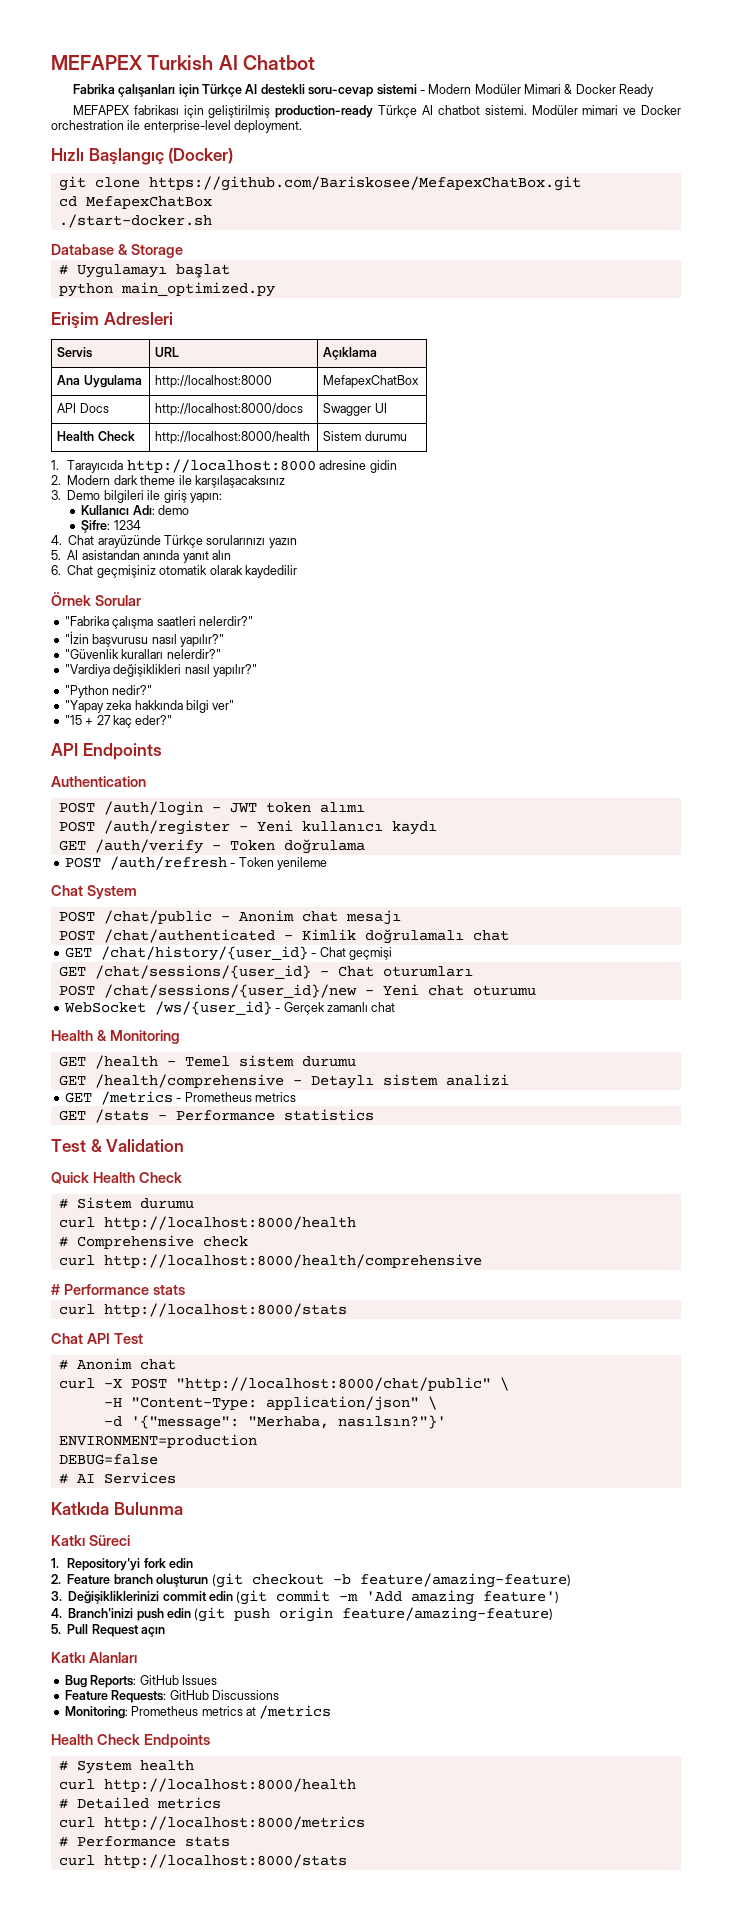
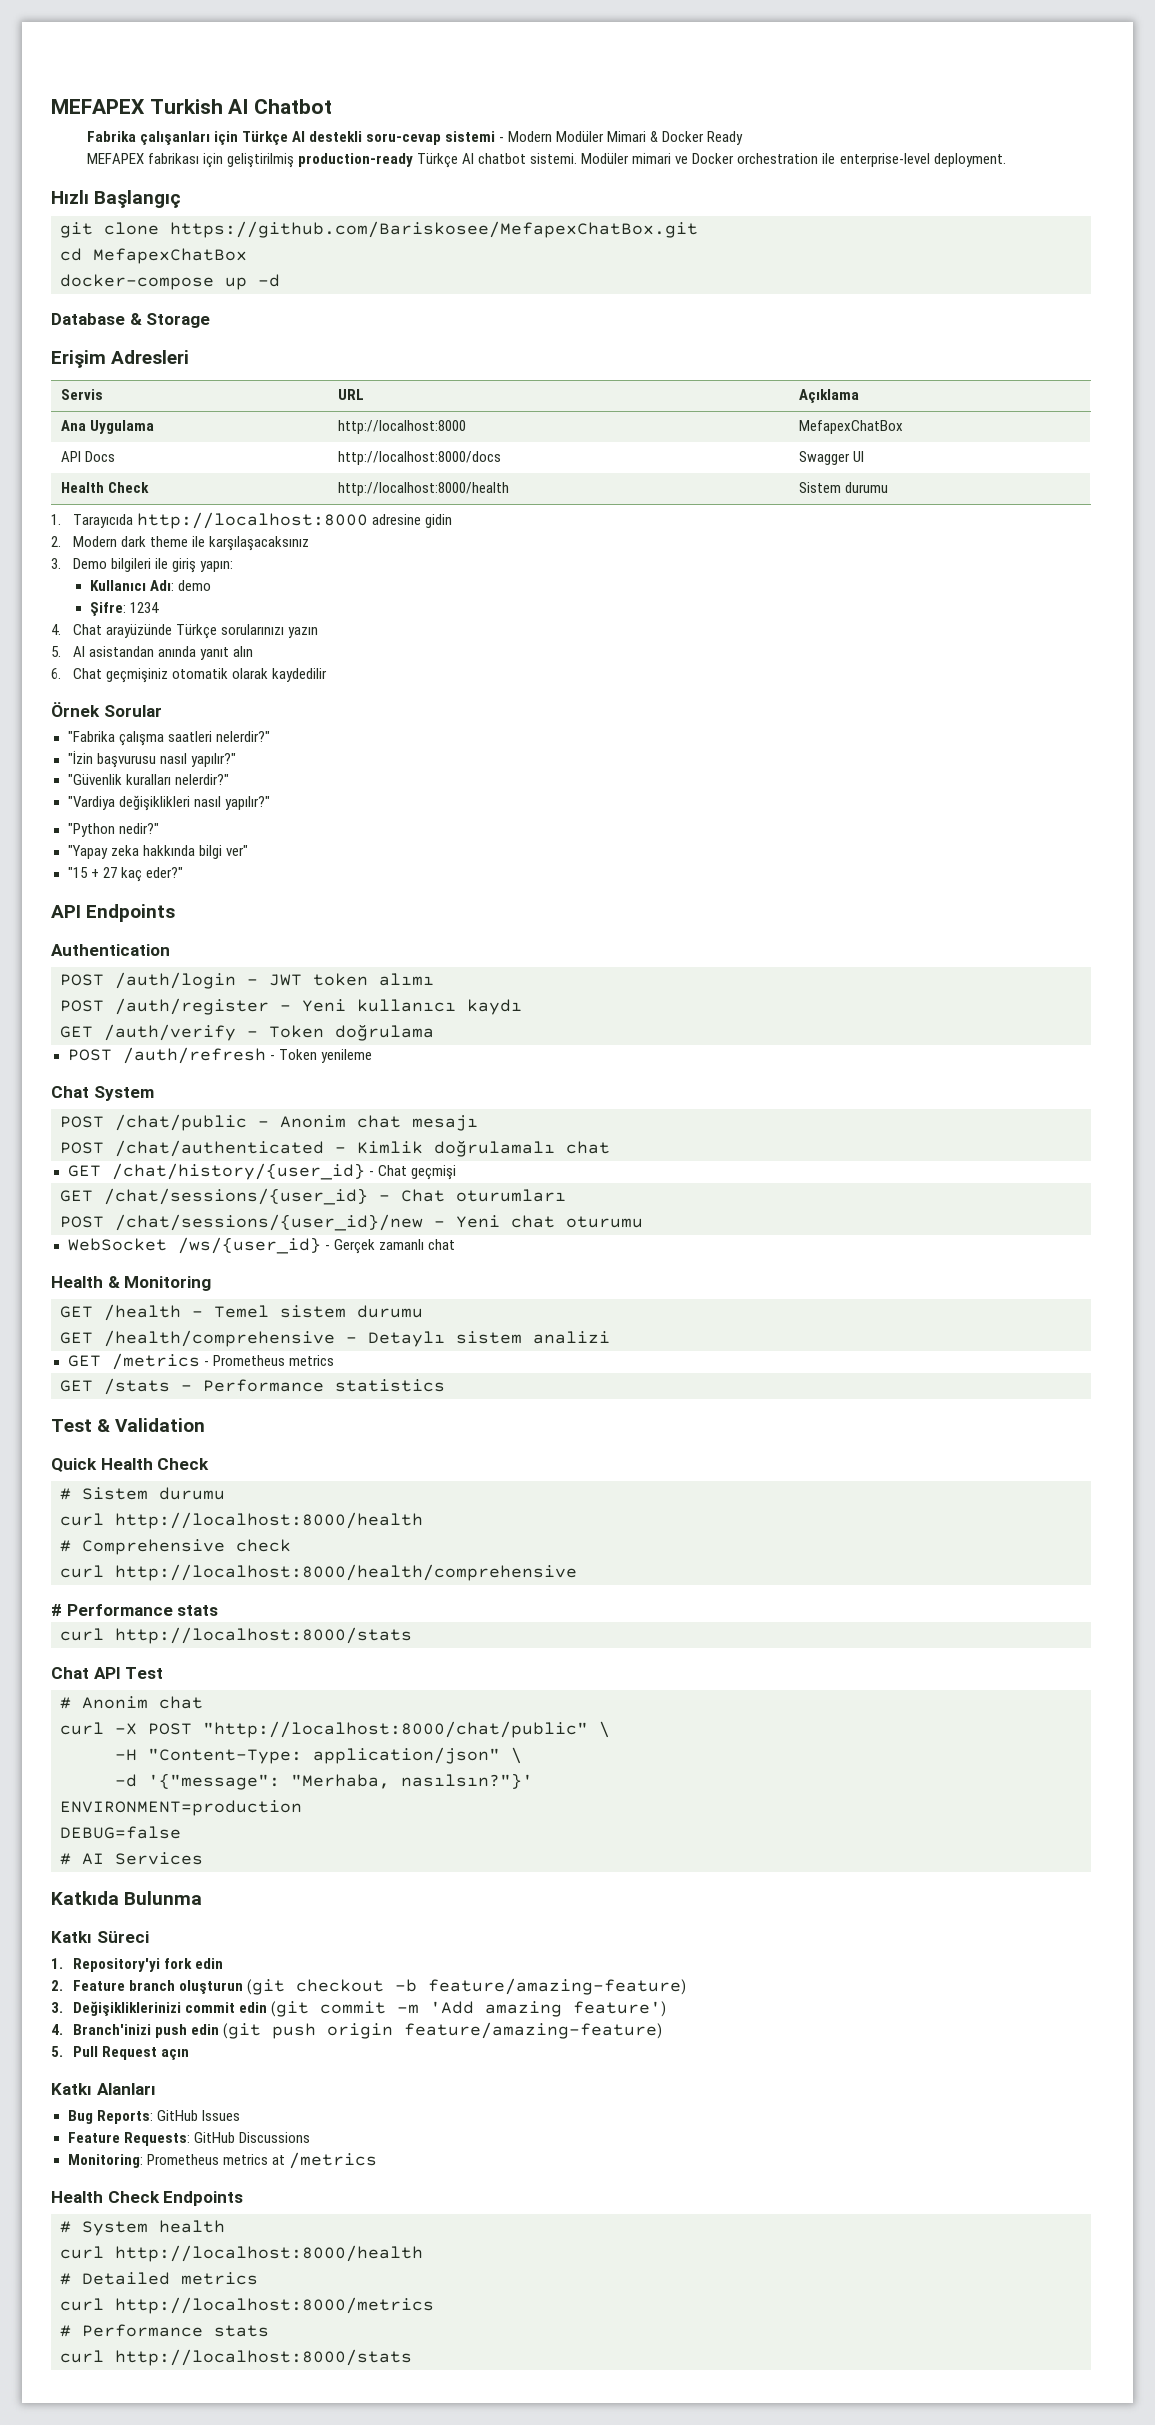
[168,148,234,164] (Docker) -> (182, 199) none
[58,214,212,228] ./start-docker.sh -> [60,274,280,290] docker-compose up -d
[58,264,230,278] [58,282,275,297] // # Uygulamayı başlat // python main_optimized.py -> (211, 320) none

